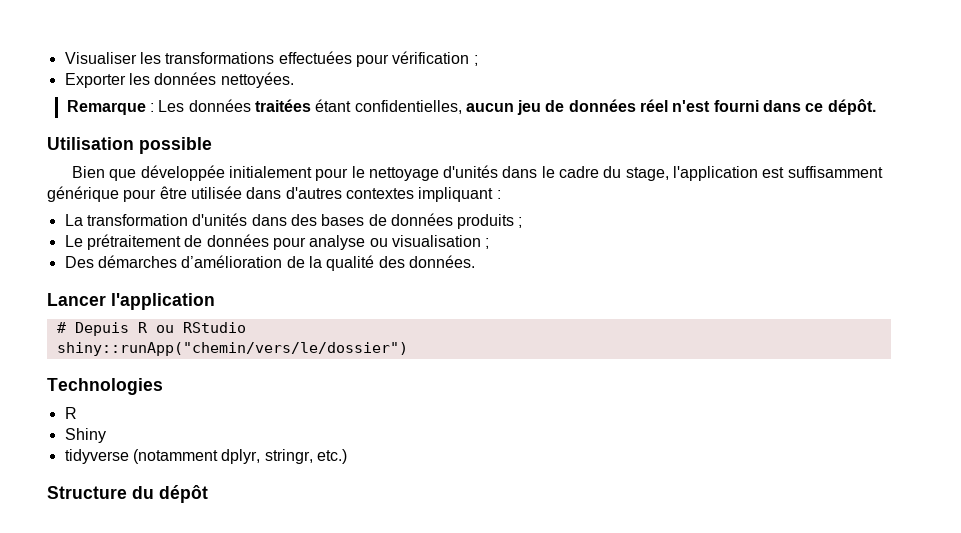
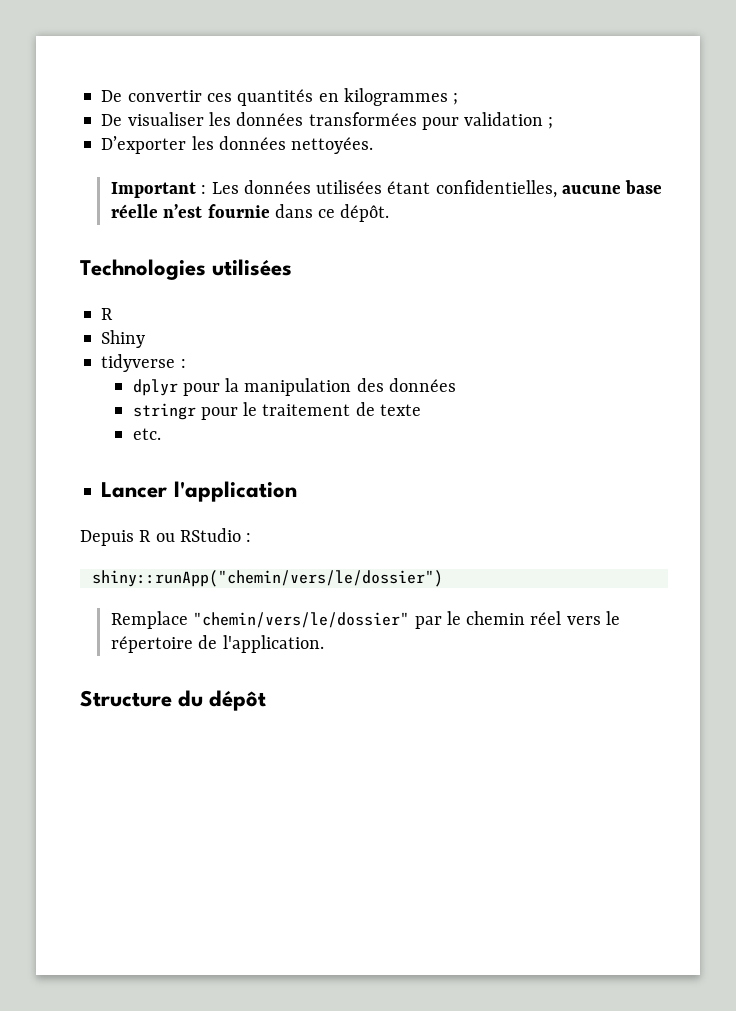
[64,51,478,67] [64,73,126,88] Visualiser les transformations effectuées pour vérification ; // Exporter -> [101,88,459,106] [101,112,554,130] [101,136,187,154] De convertir ces quantités en kilogrammes ; // De visualiser les données transformées pour validation ; // D’exporter
[66,100,146,115] Remarque -> [111,182,197,198] Important
[254,99,311,112] traitées -> [316,180,383,194] utilisées
[465,99,876,115] [47,137,212,154] [71,165,883,181] [47,186,501,202] [64,213,523,229] [64,234,490,250] [64,255,475,271] [47,293,215,310] [56,322,246,336] [56,342,408,356] aucun jeu de données réel n'est fourni dans ce dépôt. // Utilisation possible // Bien que développée initialement pour le nettoyage d'unités dans le cadre du stage, l'application est suffisamment générique pour être utilisée dans d'autres contextes impliquant : // La transformation d'unités dans des bases de données produits ; // Le prétraitement de données pour analyse ou visualisation ; // Des démarches d’amélioration de la qualité des données. // Lancer l'application // # Depuis R ou RStudio // shiny::runApp("chemin/vers/le/dossier") -> [561,180,663,194] [111,204,390,222] aucune base réelle n’est fournie dans ce dépôt.
(163, 386) none -> [212,259,293,276] utilisées
[132,449,347,464] (notamment dplyr, stringr, etc.) -> [180,359,186,368] [132,378,456,396] [132,402,421,420] [132,428,161,440] [101,481,297,502] [80,528,252,546] [91,570,443,587] [111,611,620,629] [111,635,324,653] : // dplyr pour la manipulation des données // stringr pour le traitement de texte // etc. // Lancer l'application // Depuis R ou RStudio : // shiny::runApp("chemin/vers/le/dossier") // Remplace "chemin/vers/le/dossier" par le chemin réel vers le répertoire de l'application.

